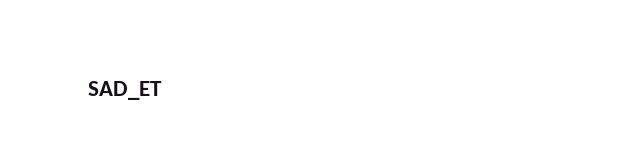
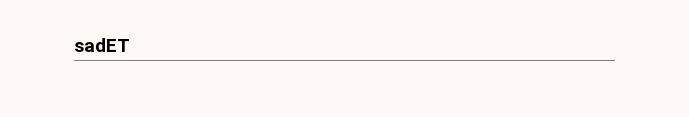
[88,81,162,100] SAD_ET -> [74,38,130,52] sadET

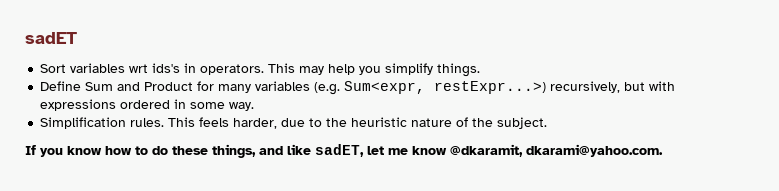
(130, 45) none -> [40,63,481,77] [40,81,676,95] [40,99,255,111] [40,117,548,129] [25,144,663,158] // Sort variables wrt ids's in operators. This may help you simplify things. // Define Sum and Product for many variables (e.g. Sum<expr, restExpr...>) recursively, but with expressions ordered in some way. // Simplification rules. This feels harder, due to the heuristic nature of the subject. // If you know how to do these things, and like sadET, let me know @dkaramit, dkarami@yahoo.com.

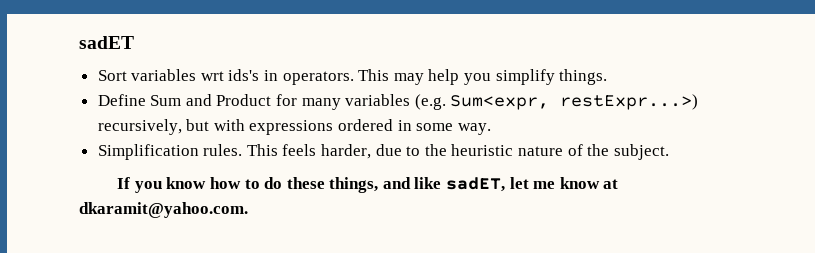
[450,144,663,157] @dkaramit, dkarami@yahoo.com. -> [603,179,619,189] [79,202,248,218] at dkaramit@yahoo.com.

